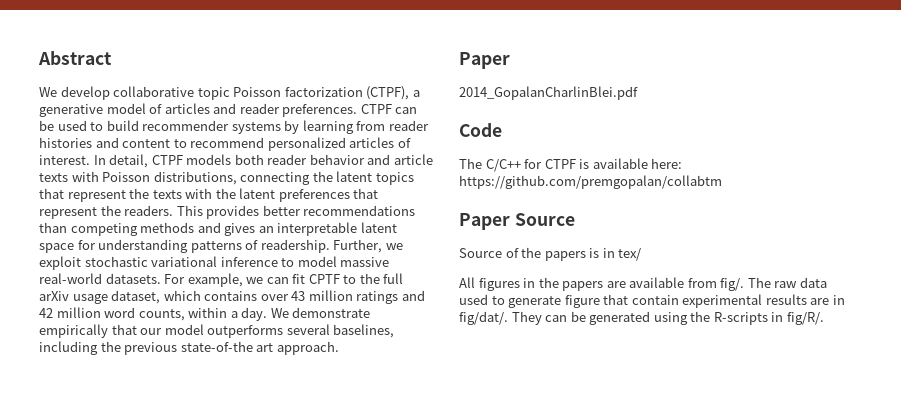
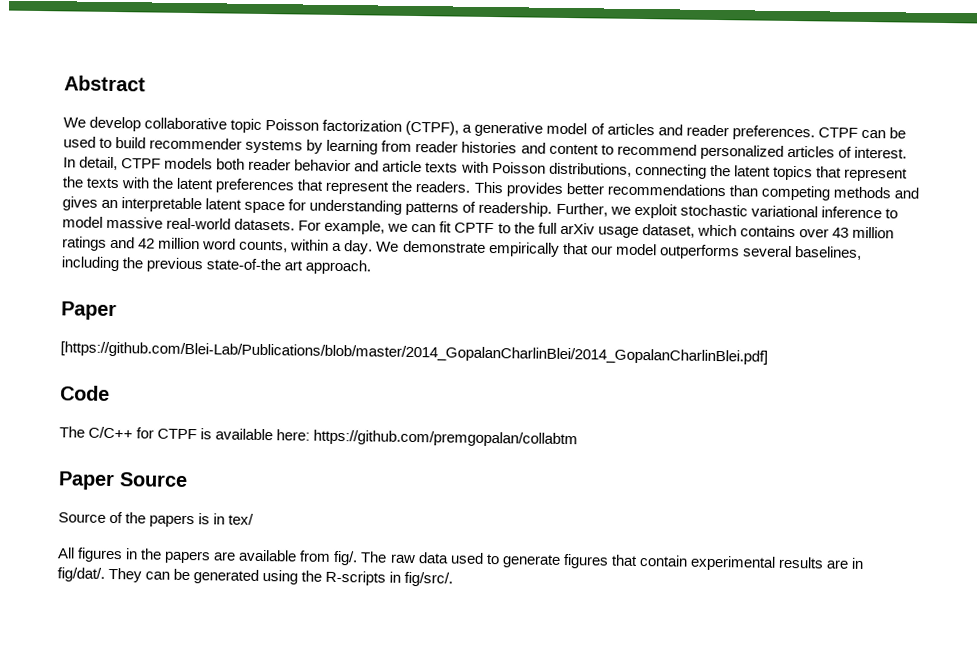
[459,86,638,100] 2014_GopalanCharlinBlei.pdf -> [60,341,768,365] [https://github.com/Blei-Lab/Publications/blob/master/2014_GopalanCharlinBlei/2014_GopalanCharlinBlei.pdf]
[564,295,600,308] figure -> [562,554,609,569] figures
[786,312,824,325] fig/R/. -> [404,571,454,587] fig/src/.

